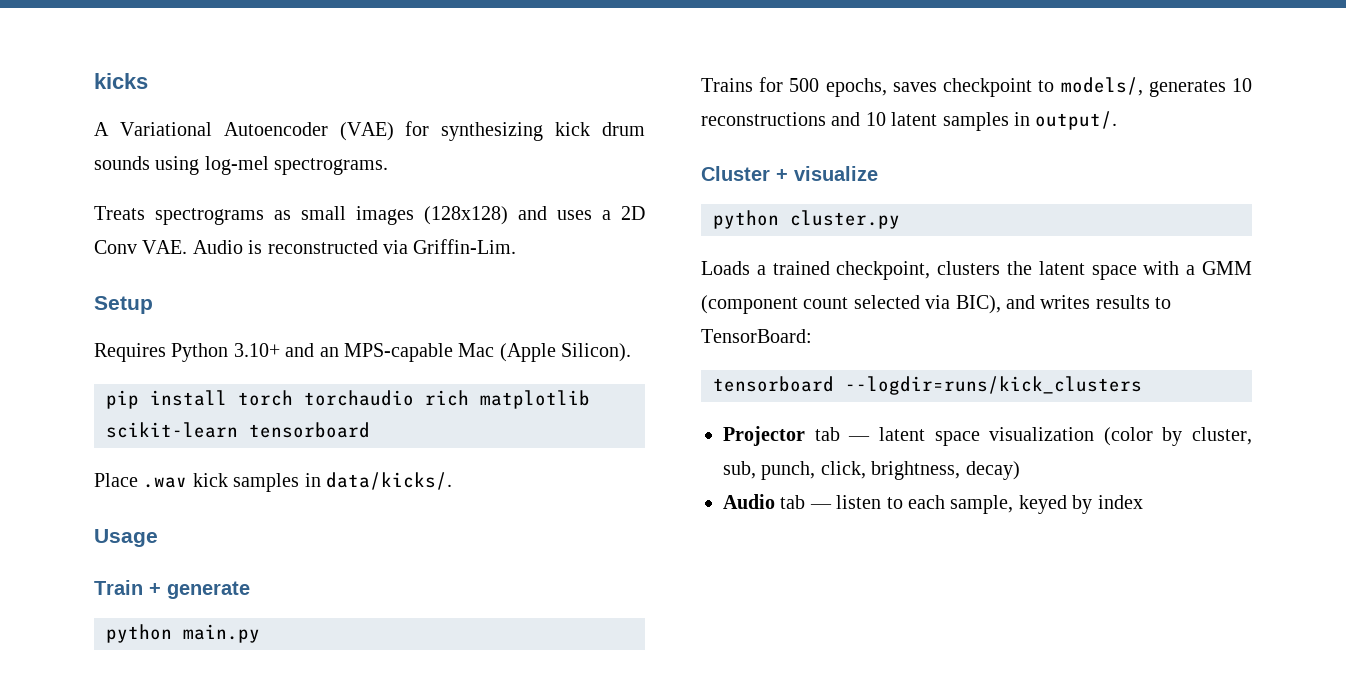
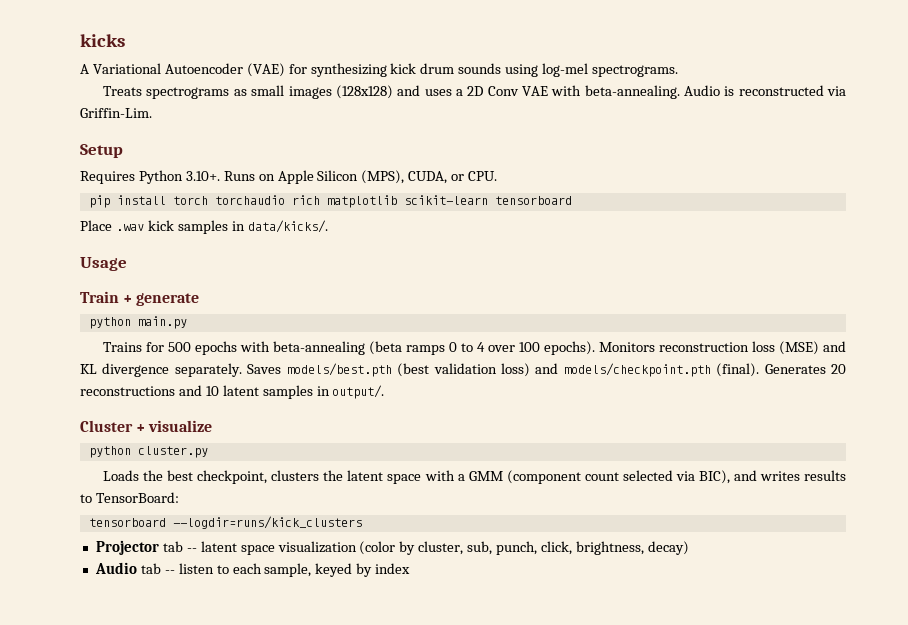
[142,240,188,254] VAE. -> [521,85,680,99] VAE with beta-annealing.
[233,343,632,362] 3.10+ and an MPS-capable Mac (Apple Silicon). -> [185,170,498,184] 3.10+. Runs on Apple Silicon (MPS), CUDA, or CPU.
[825,77,1252,97] epochs, saves checkpoint to models/, generates 10 -> [195,341,846,355] [80,363,846,377] epochs with beta-annealing (beta ramps 0 to 4 over 100 epochs). Monitors reconstruction loss (MSE) and KL divergence separately. Saves models/best.pth (best validation loss) and models/checkpoint.pth (final). Generates 20
[756,261,830,275] a trained -> [143,470,194,481] the best
[848,436,871,441] — -> [186,548,197,552] --
[809,504,832,509] — -> [164,570,175,574] --

